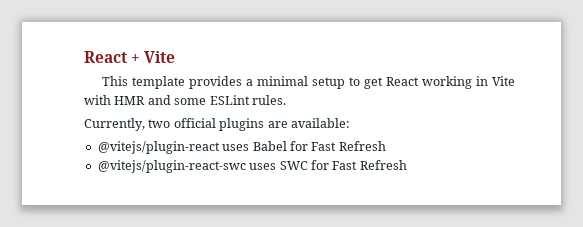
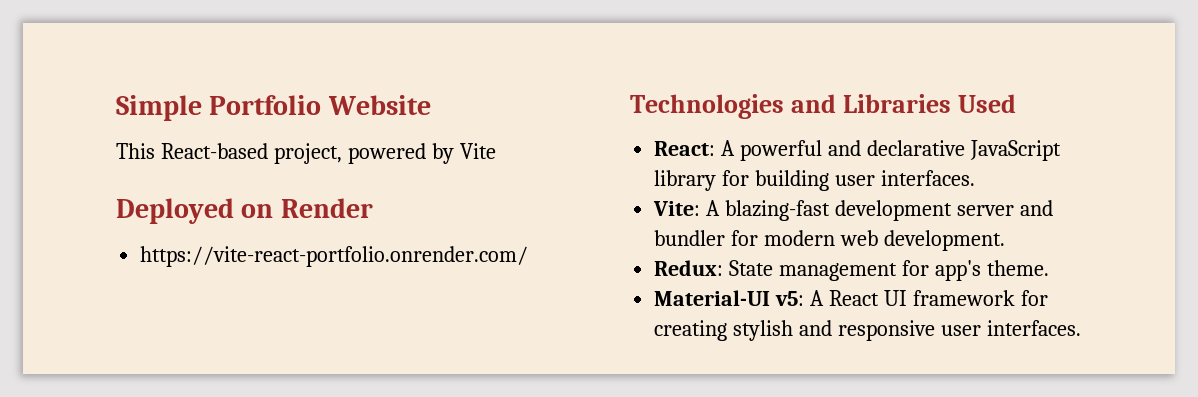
[84,51,176,63] [102,76,515,89] [84,95,286,105] [84,118,350,131] [97,141,386,154] [97,160,407,173] React + Vite // This template provides a minimal setup to get React working in Vite with HMR and some ESLint rules. // Currently, two official plugins are available: // @vitejs/plugin-react uses Babel for Fast Refresh // @vitejs/plugin-react-swc uses SWC for Fast Refresh -> [116,95,431,121] [116,143,496,164] [116,198,373,224] [140,246,529,267] [630,94,1016,119] [654,140,1061,161] [654,170,975,191] [653,200,1053,221] [654,230,1005,251] [654,260,1049,281] [654,290,1048,306] [654,320,1081,341] Simple Portfolio Website // This React-based project, powered by Vite // Deployed on Render // https://vite-react-portfolio.onrender.com/ // Technologies and Libraries Used // React: A powerful and declarative JavaScript library for building user interfaces. // Vite: A blazing-fast development server and bundler for modern web development. // Redux: State management for app's theme. // Material-UI v5: A React UI framework for creating stylish and responsive user interfaces.

